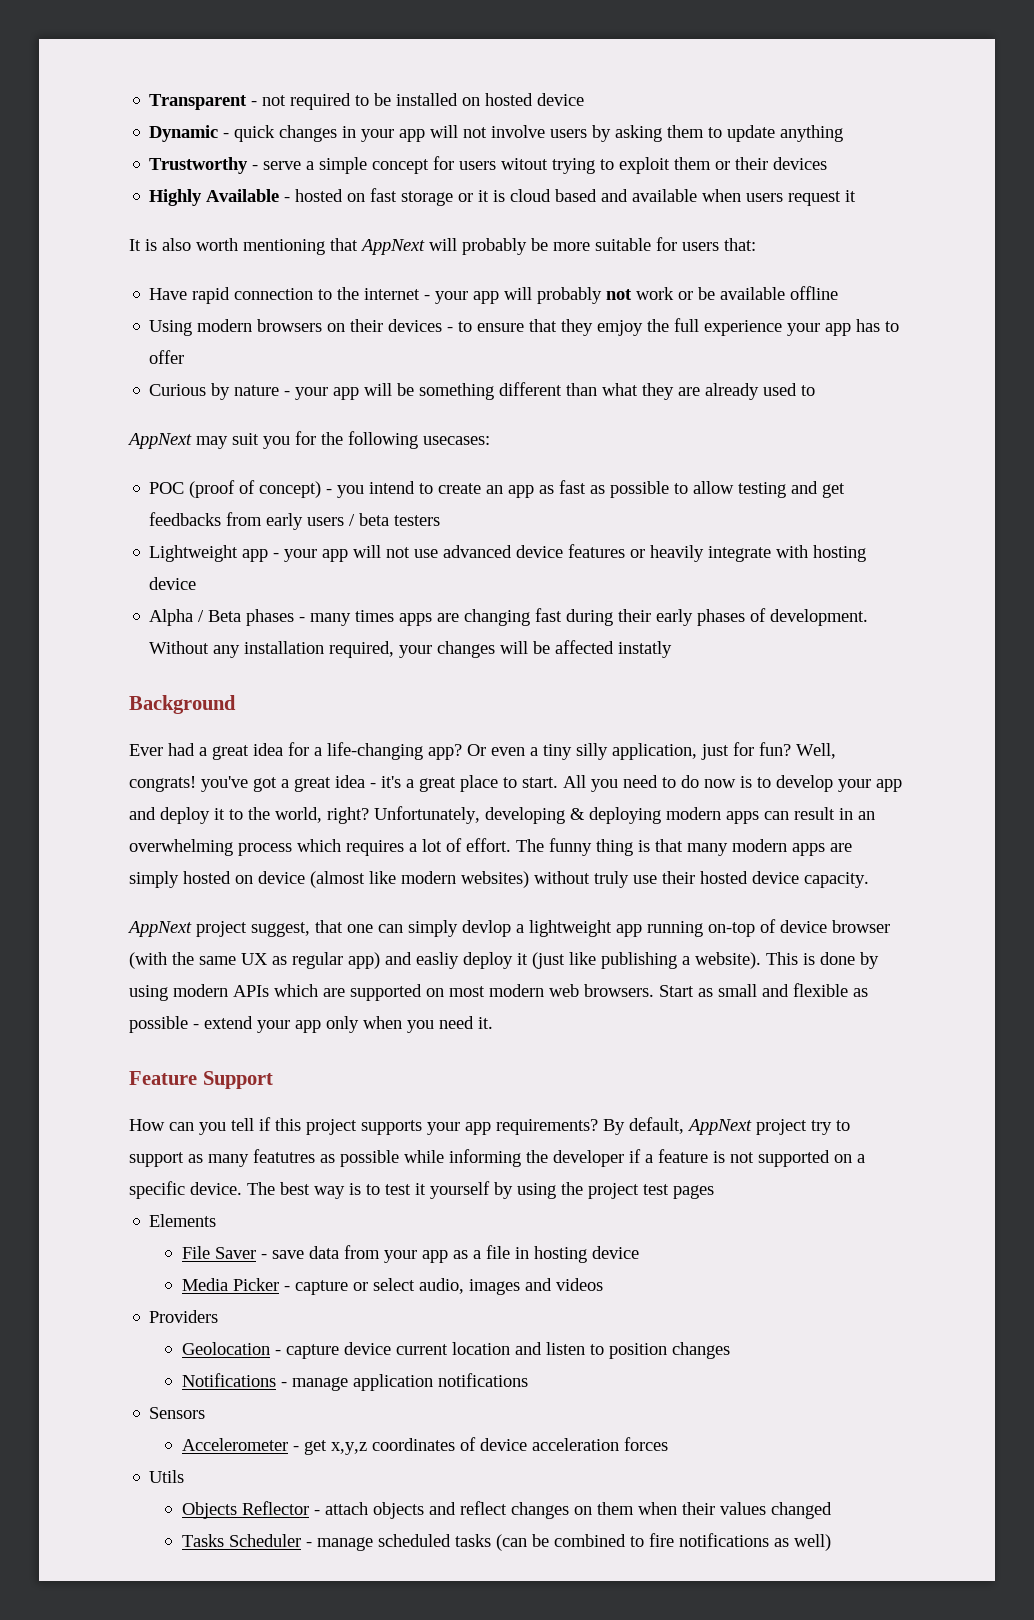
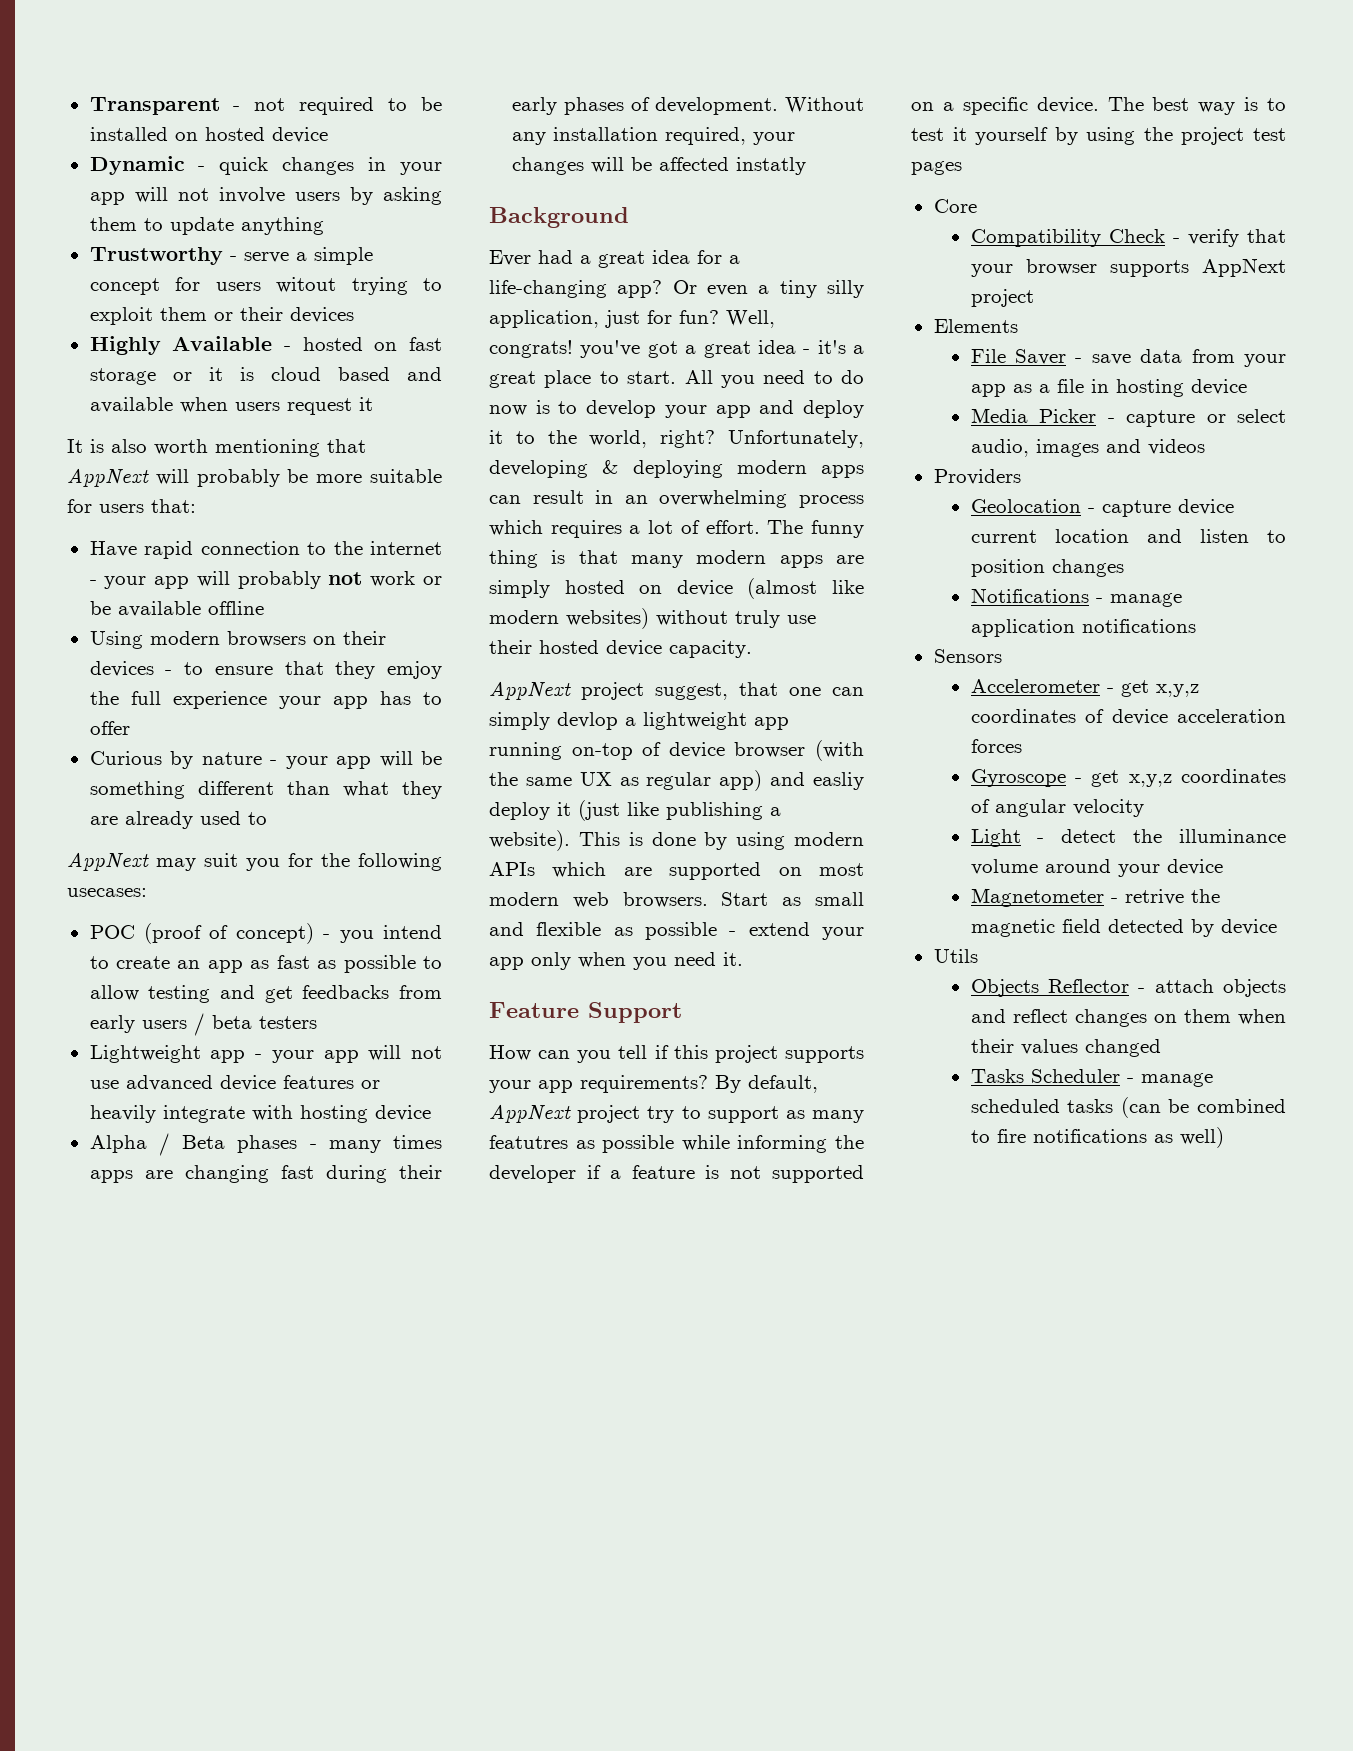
(714, 1192) none -> [933,199,977,213] [970,229,1286,247] [970,258,1286,277] [970,289,1034,307] // Core // Compatibility Check - verify that your browser supports AppNext project
(668, 1444) none -> [970,769,1286,787] [970,799,1144,817] [970,829,1286,847] [970,859,1223,877] [970,888,1220,907] [970,919,1277,937] // Gyroscope - get x,y,z coordinates of angular velocity // Light - detect the illuminance volume around your device // Magnetometer - retrive the magnetic field detected by device

